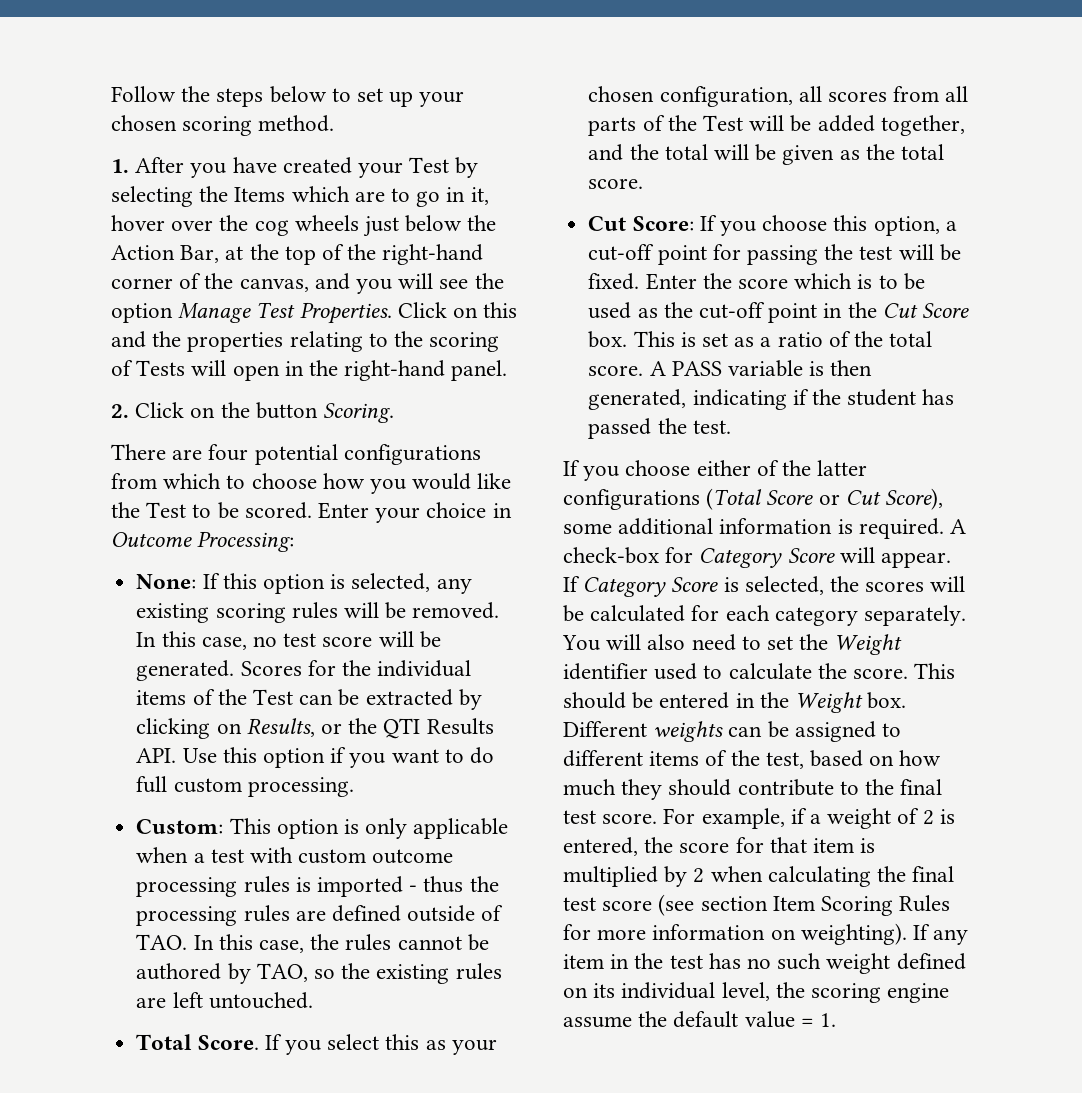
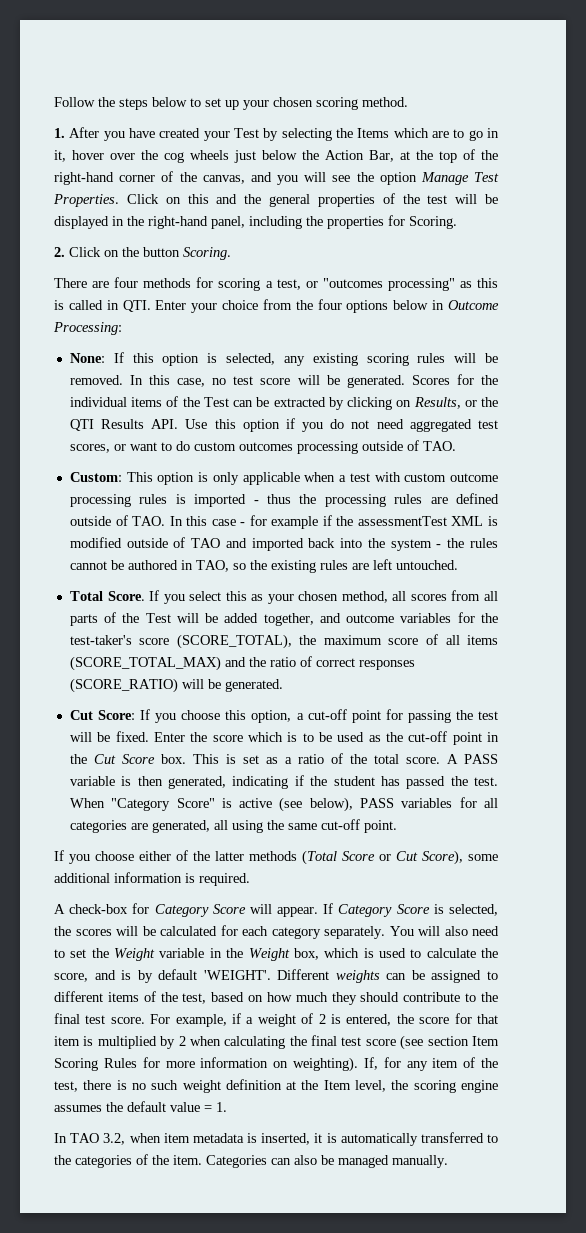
[187,331,500,352] [111,360,508,381] properties relating to the scoring of Tests will open in the right-hand panel. -> [269,193,498,207] [54,215,457,229] general properties of the test will be displayed in the right-hand panel, including the properties for Scoring.
[254,444,481,465] [111,473,512,494] [111,502,487,523] potential configurations from which to choose how you would like the Test to be scored. Enter your choice -> [143,277,498,291] [54,299,429,313] methods for scoring a test, or "outcomes processing" as this is called in QTI. Enter your choice from the four options below
[391,747,494,764] [136,776,354,797] want to do full custom processing. -> [330,419,499,432] [69,440,456,454] do not need aggregated test scores, or want to do custom outcomes processing outside of TAO.
[258,940,304,953] case, -> [211,515,499,529] [69,537,442,551] case - for example if the assessmentTest XML is modified outside of TAO and imported back into the system -
[227,963,251,984] by -> [180,560,193,570] in
[659,86,793,107] configuration, -> [341,591,388,603] method,
[629,144,944,165] [588,178,644,189] the total will be given as the total score. -> [346,612,498,623] [69,634,499,649] [69,656,415,671] [69,678,283,693] outcome variables for the test-taker's score (SCORE_TOTAL), the maximum score of all items (SCORE_TOTAL_MAX) and the ratio of correct responses (SCORE_RATIO) will be generated.
(731, 427) none -> [69,797,499,812] [69,819,397,833] When "Category Score" is active (see below), PASS variables for all categories are generated, all using the same cut-off point.
[563,489,700,510] configurations -> [249,851,297,861] methods
(944, 528) none -> (250, 879) //
[563,663,956,680] [563,692,907,713] identifier used to calculate the score. This should be entered in the Weight box. -> [159,948,498,961] [54,969,271,983] variable in the Weight box, which is used to calculate the score, and is by default 'WEIGHT'.
[913,924,969,945] [563,953,966,974] [563,982,716,999] If any item in the test has no such weight defined on its individual -> [363,1057,498,1071] [54,1079,351,1093] If, for any item of the test, there is no such weight definition at the Item
[563,1016,632,1028] assume -> [54,1105,102,1112] assumes
(837, 1020) none -> [54,1132,499,1146] [54,1154,448,1168] // In TAO 3.2, when item metadata is inserted, it is automatically transferred to the categories of the item. Categories can also be managed manually.

